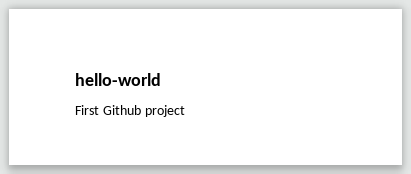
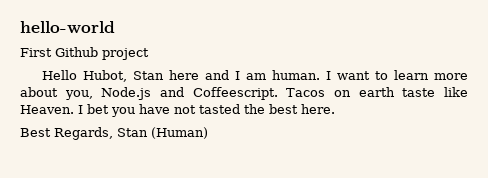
(185, 111) none -> [42,70,468,82] [20,87,469,100] [20,104,335,117] [20,127,208,140] // Hello Hubot, Stan here and I am human. I want to learn more about you, Node.js and Coffeescript. Tacos on earth taste like Heaven. I bet you have not tasted the best here. // Best Regards, Stan (Human)

